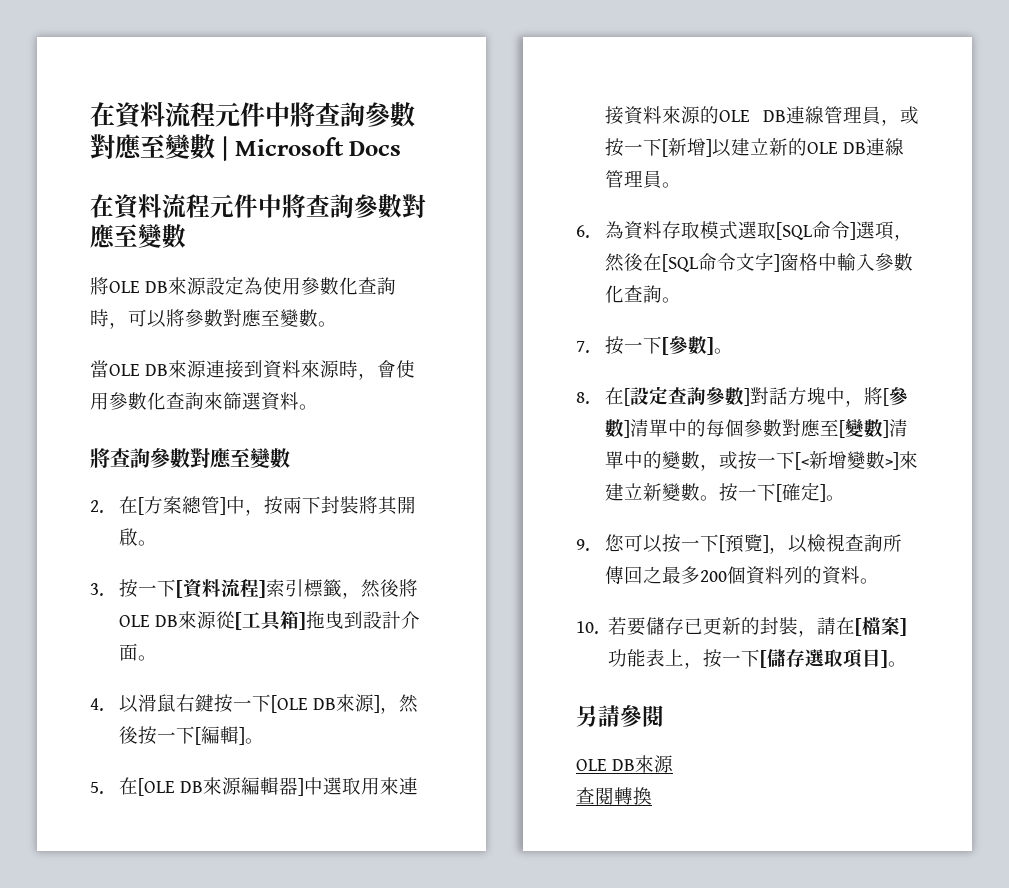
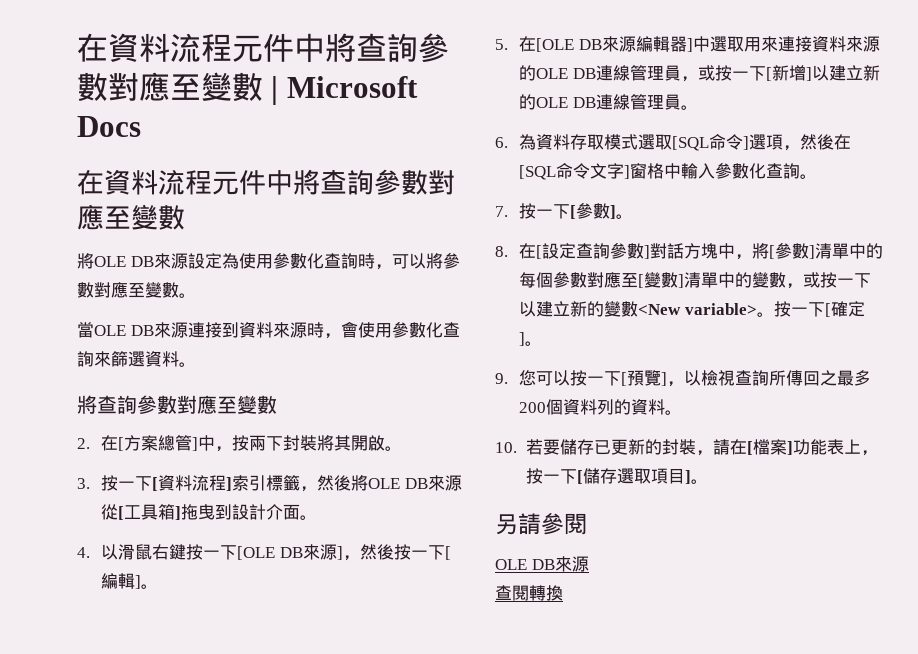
[795,451,919,470] [605,483,701,501] [<新增變數>]來建立新變數 -> [519,301,757,317] 以建立新的變數<New variable>

